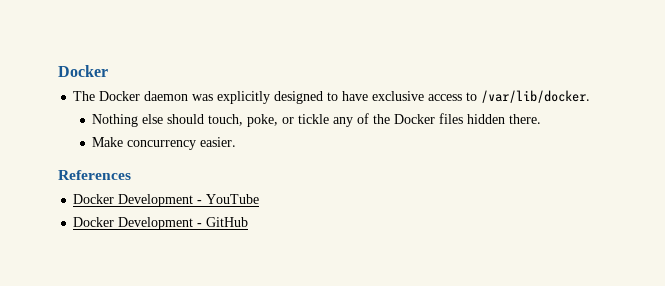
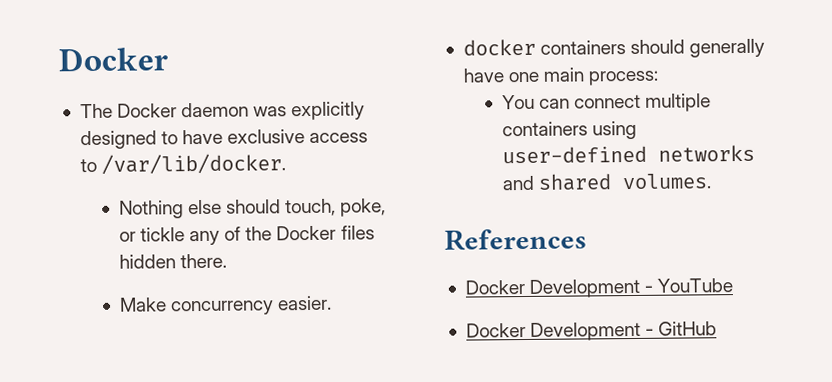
(237, 142) none -> [462,38,766,58] [462,67,660,86] [501,93,712,112] [501,120,637,140] [501,144,755,164] [501,173,711,191] // docker containers should generally have one main process: // You can connect multiple containers using user-defined networks and shared volumes.

